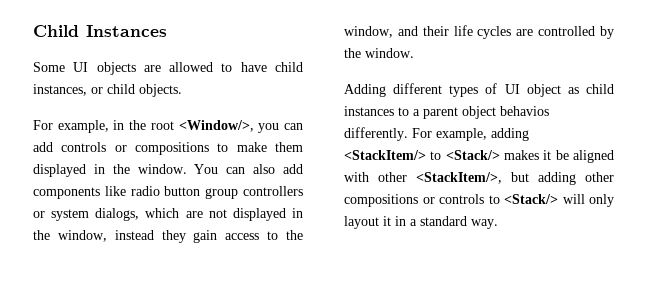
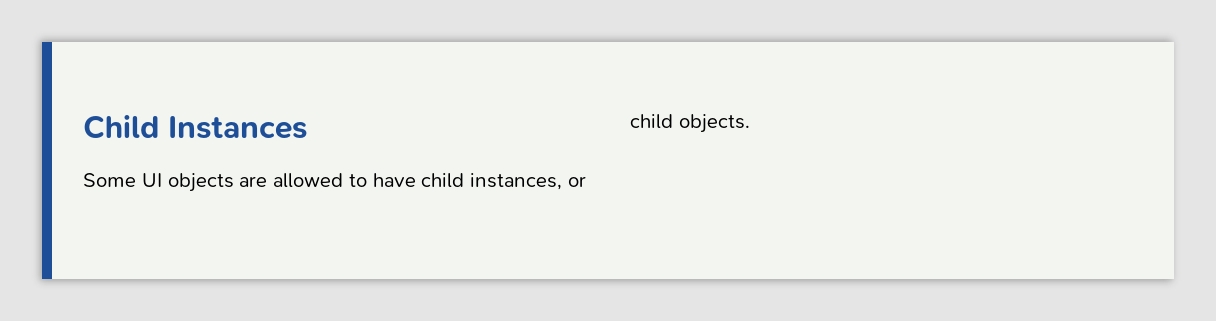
[33,120,303,133] [33,142,303,155] [33,164,303,177] [33,186,303,199] [33,208,303,221] [33,230,303,243] [344,25,614,39] [344,48,414,58] [344,83,614,97] [344,106,549,119] [344,127,529,141] [344,150,614,163] [344,172,614,185] [344,194,614,207] [344,216,498,229] // For example, in the root <Window/>, you can add controls or compositions to make them displayed in the window. You can also add components like radio button group controllers or system dialogs, which are not displayed in the window, instead they gain access to the window, and their life cycles are controlled by the window. // Adding different types of UI object as child instances to a parent object behavios differently. For example, adding <StackItem/> to <Stack/> makes it be aligned with other <StackItem/>, but adding other compositions or controls to <Stack/> will only layout it in a standard way. -> (750, 123) none

